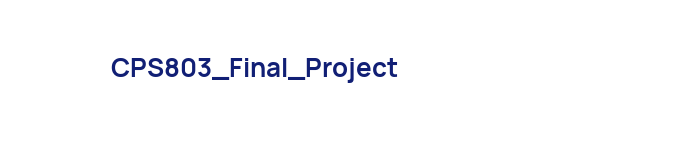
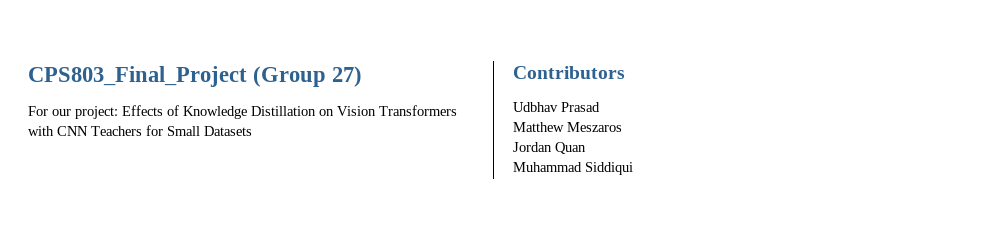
(398, 70) none -> [253,66,363,87] [28,105,457,119] [28,125,252,136] [513,66,625,79] [513,102,600,112] [513,122,622,132] [513,142,586,154] [513,162,633,175] (Group 27) // For our project: Effects of Knowledge Distillation on Vision Transformers with CNN Teachers for Small Datasets // Contributors // Udbhav Prasad // Matthew Meszaros // Jordan Quan // Muhammad Siddiqui

